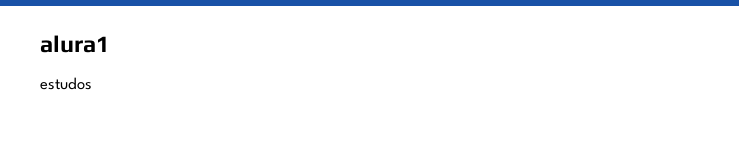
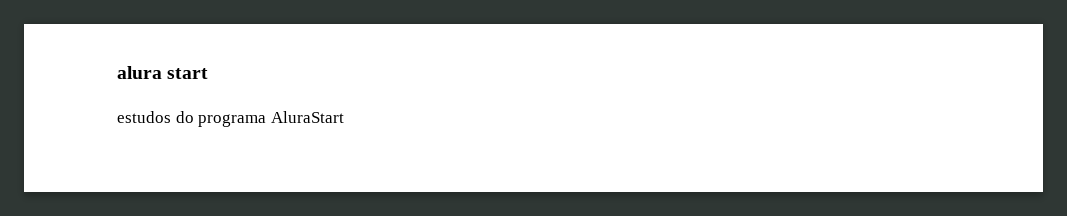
[40,35,110,53] alura1 -> [117,66,209,79] alura start
(92, 83) none -> [175,111,344,127] do programa AluraStart

